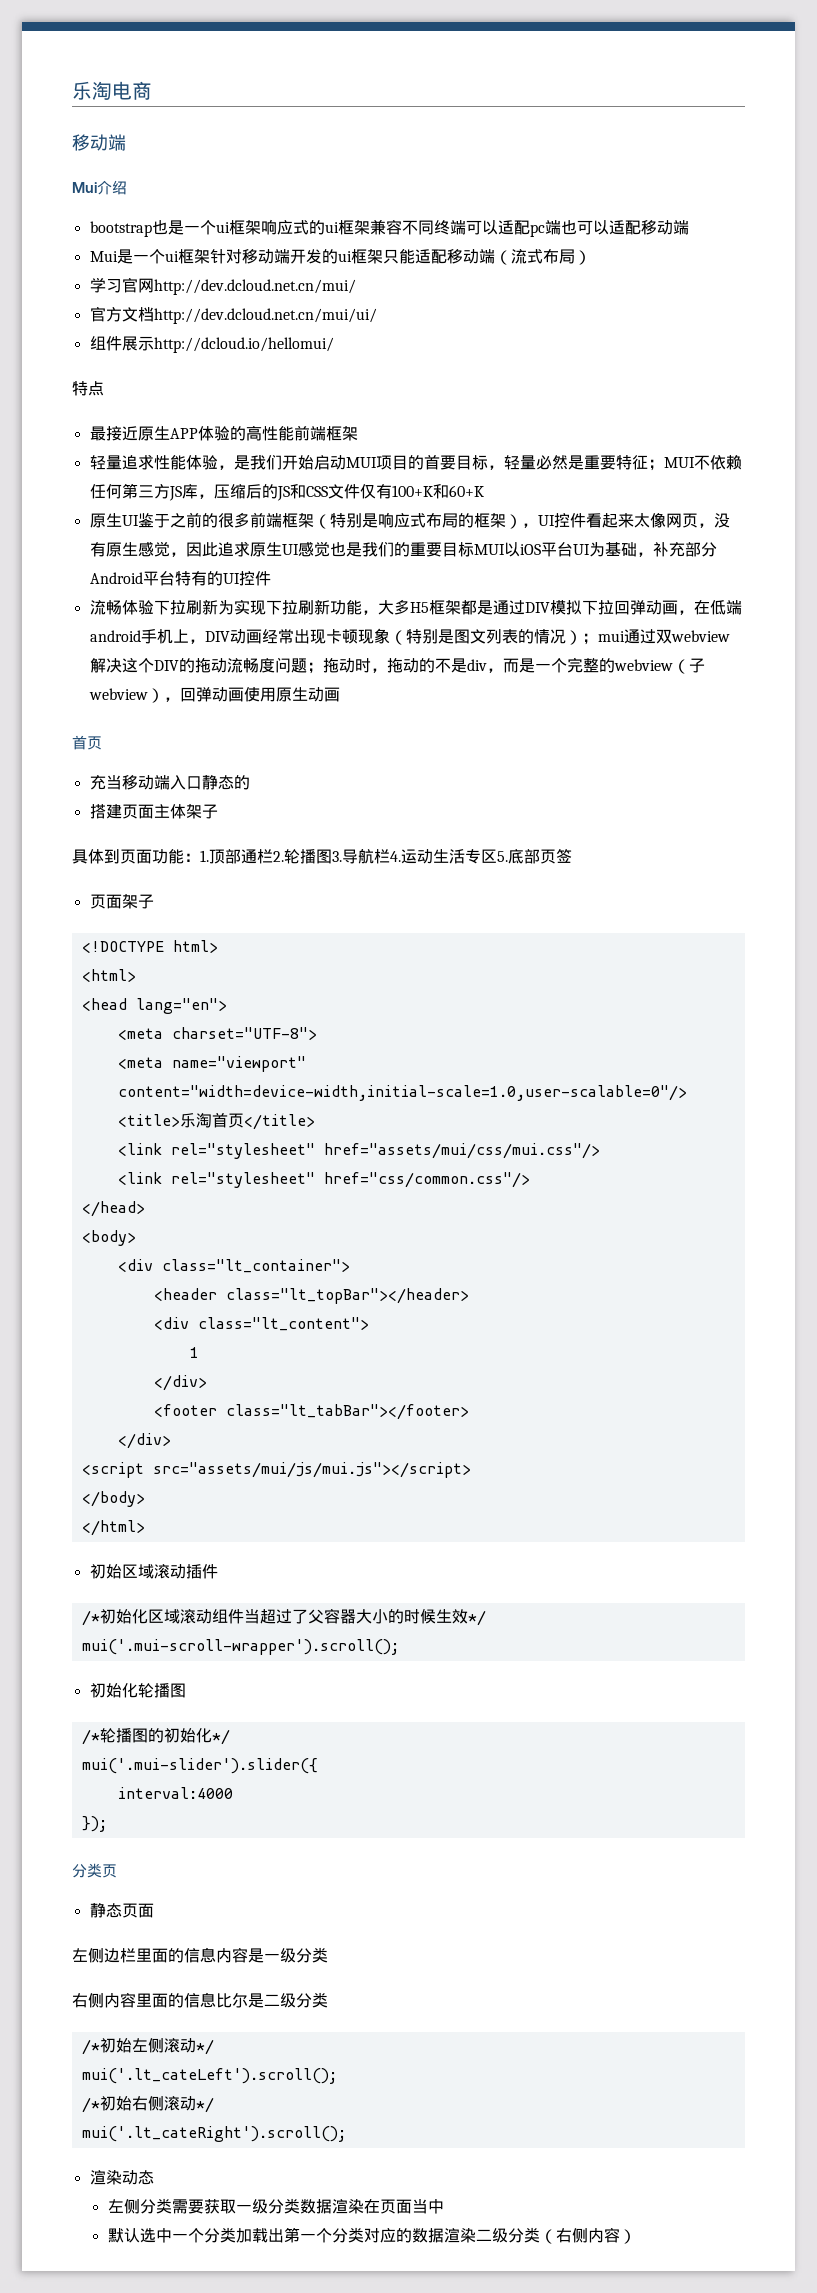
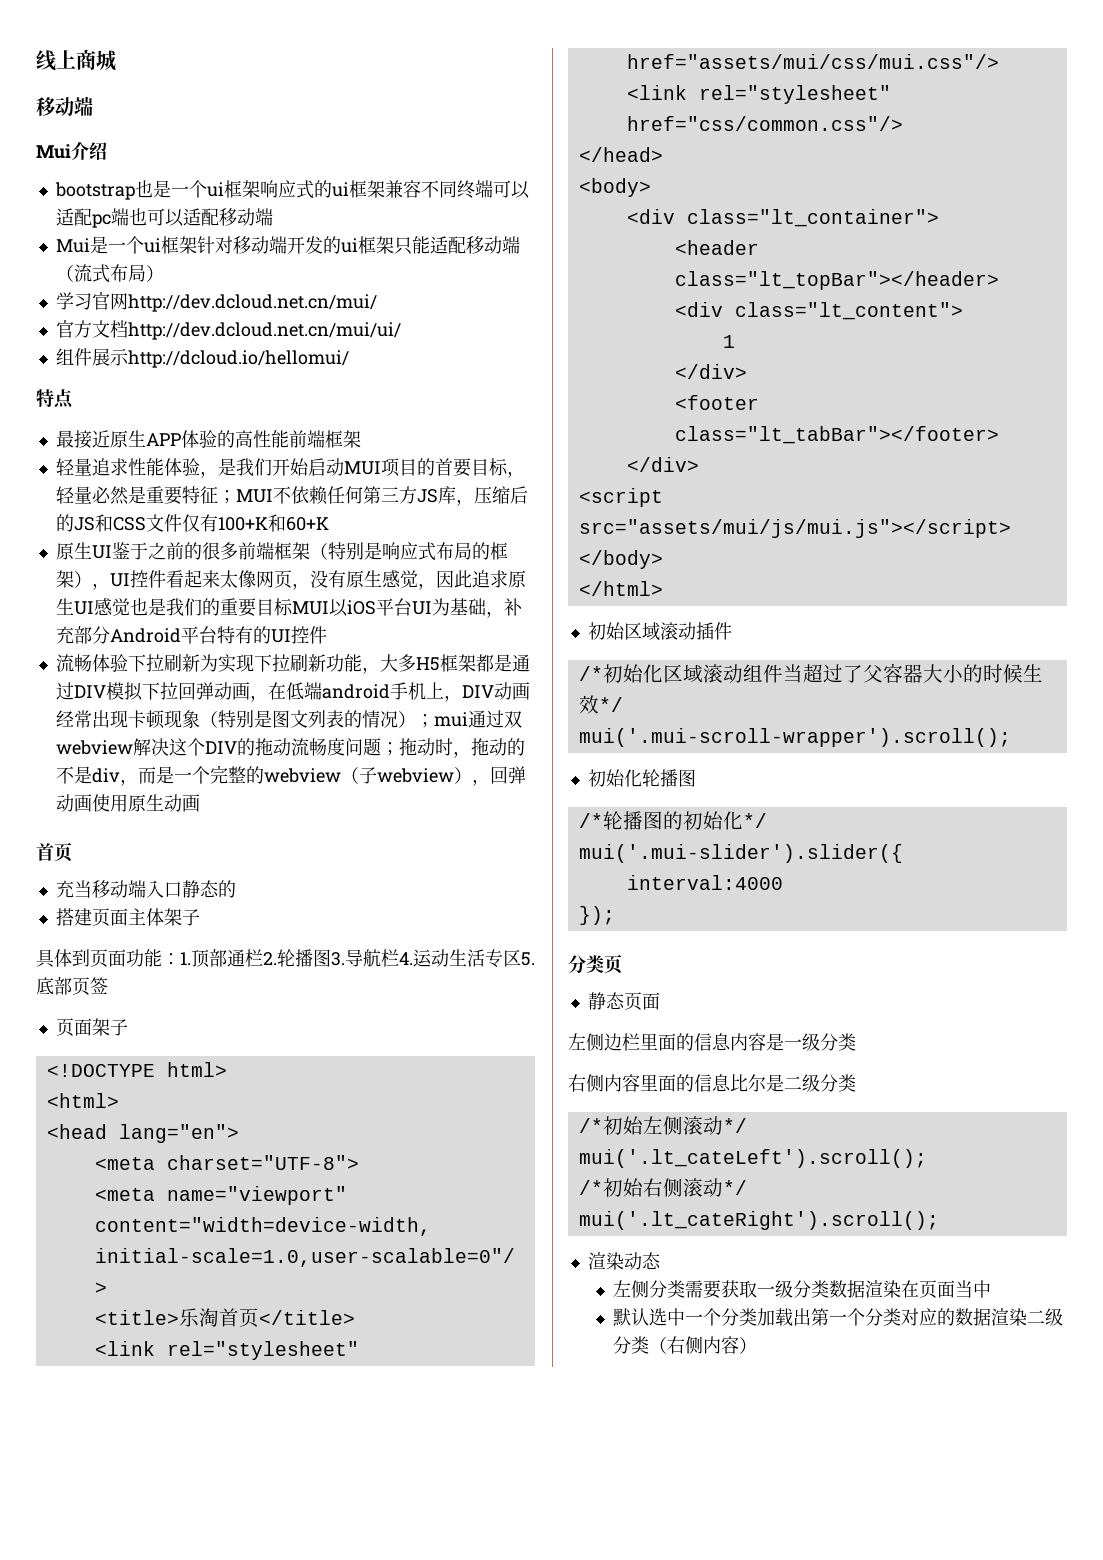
[72,81,132,100] 乐淘电 -> [36,50,76,71] 线上
(152, 90) none -> [96,50,116,71] 城

